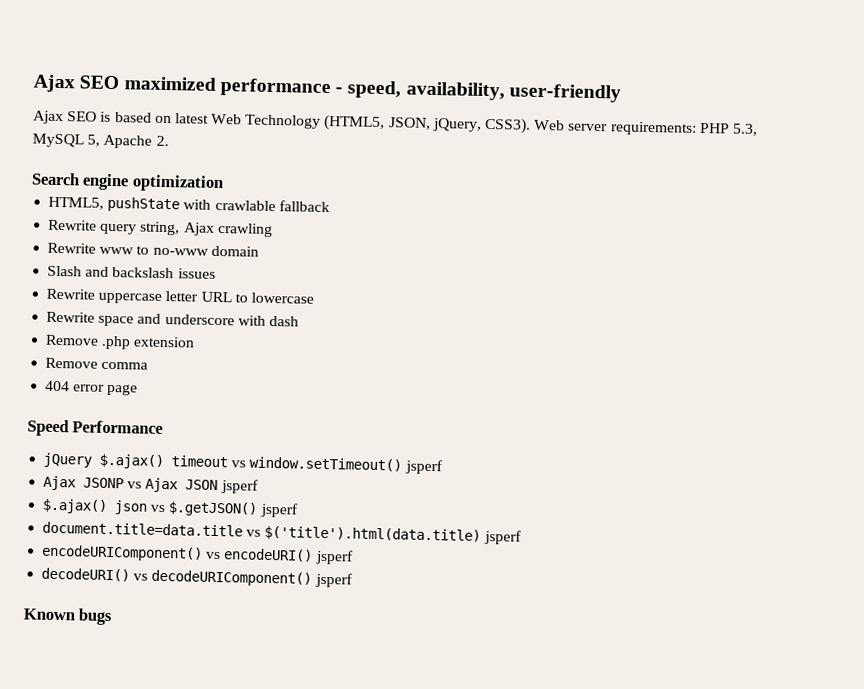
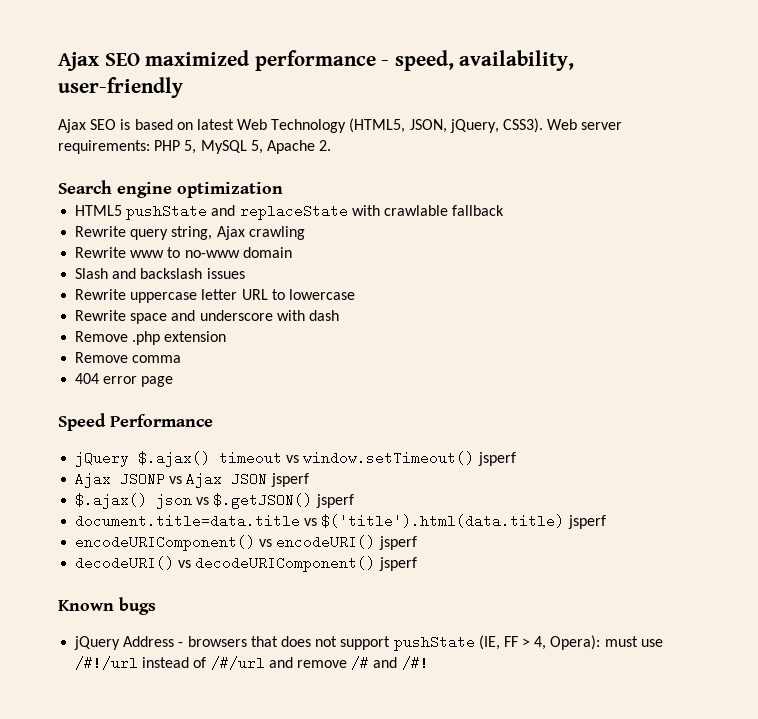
[731,123,758,137] 5.3, -> [184,140,197,154] 5,
[48,196,181,213] HTML5, pushState -> [75,204,348,220] HTML5 pushState and replaceState
(114, 617) none -> [74,635,663,651] [75,656,429,670] // jQuery Address - browsers that does not support pushState (IE, FF > 4, Opera): must use /#!/url instead of /#/url and remove /# and /#!

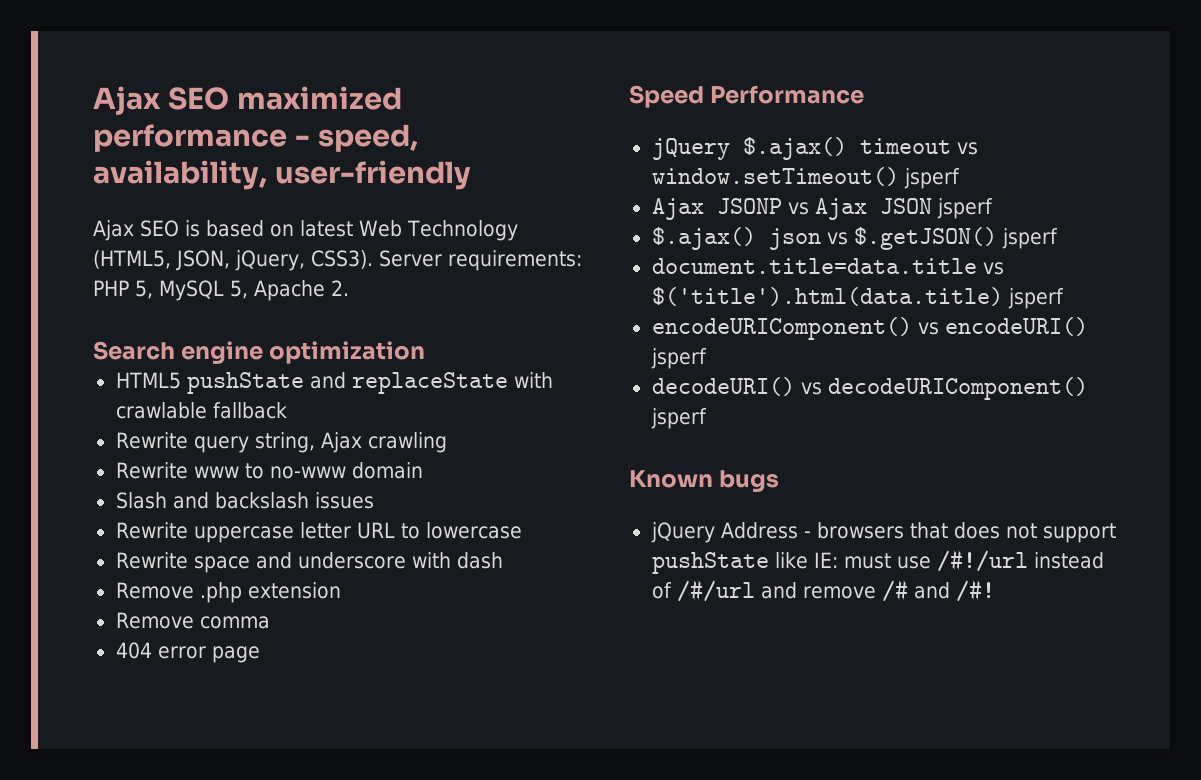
[547,119,623,130] Web server -> [379,250,442,267] Server
[478,635,601,650] (IE, FF > 4, Opera): -> [774,552,838,569] like IE:

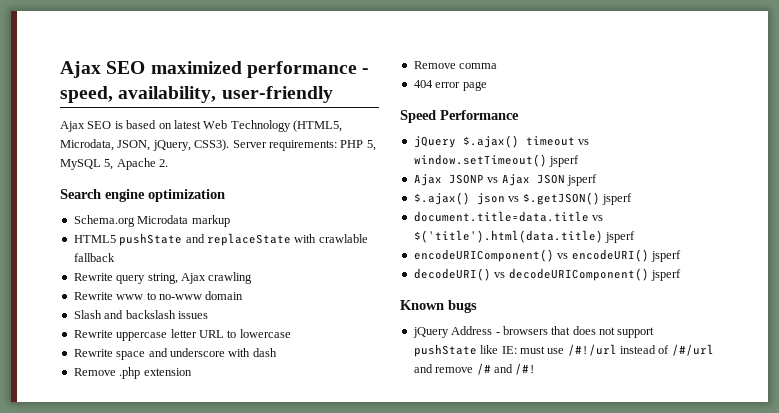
(171, 259) none -> [60,139,114,151] Microdata,
(426, 352) none -> [73,215,230,227] // Schema.org Microdata markup

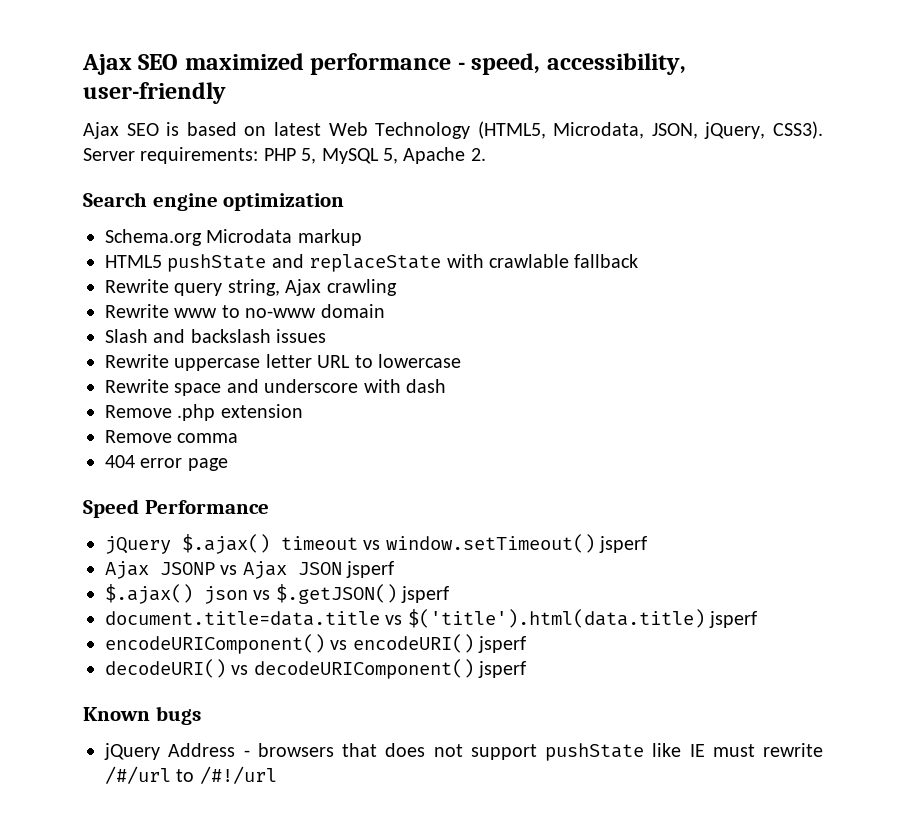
[118,86,217,103] availability, -> [546,53,686,75] accessibility,
[501,344,714,356] [413,363,537,375] IE: must use /#!/url instead of /#/url and remove /# and /#! -> [689,743,823,757] [105,766,277,784] IE must rewrite /#/url to /#!/url

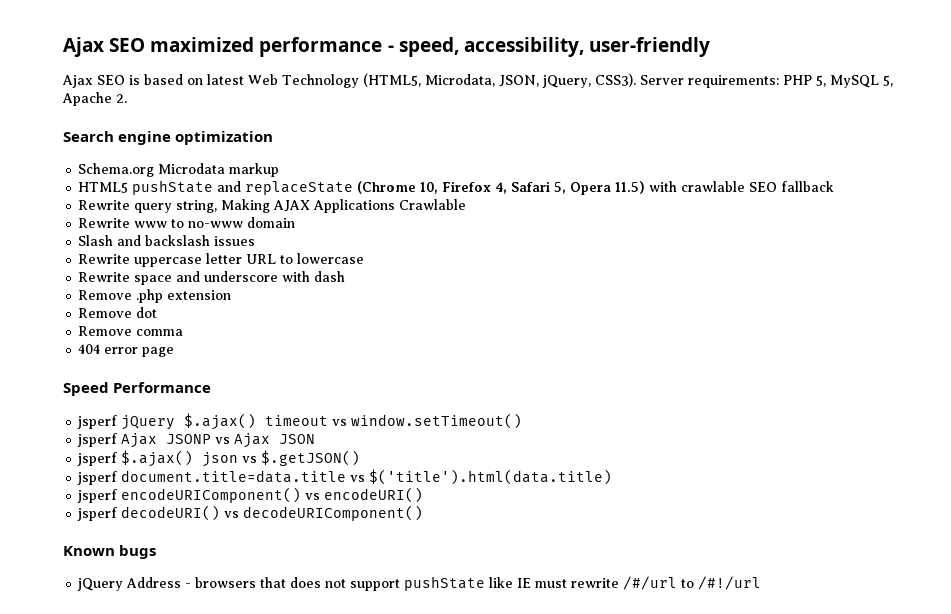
(442, 263) none -> [357,181,646,195] (Chrome 10, Firefox 4, Safari 5, Opera 11.5)
(569, 261) none -> [749,182,778,192] SEO
[285,279,397,296] Ajax crawling -> [221,199,467,213] Making AJAX Applications Crawlable
(303, 411) none -> [78,307,158,318] // Remove dot
(269, 507) none -> [77,415,118,429] jsperf
[599,536,648,553] jsperf // -> [77,433,118,447] // jsperf
[346,561,395,578] jsperf // -> [77,452,118,466] // jsperf
[401,586,450,603] jsperf // -> [77,471,118,485] // jsperf
[709,611,758,628] jsperf // -> [77,489,118,503] // jsperf
[478,636,527,653] jsperf // -> [77,507,118,521] // jsperf
[478,661,527,678] jsperf -> (424, 513) none

